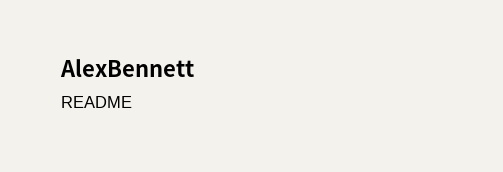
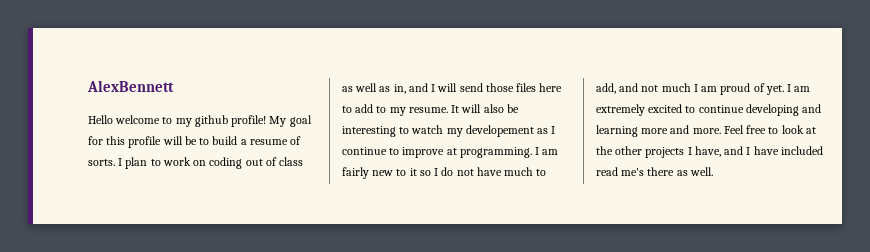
[61,96,132,108] README -> [88,115,312,127] [88,136,302,148] [88,157,304,169] [342,83,563,94] [342,104,519,116] [342,125,556,137] [342,147,559,158] [342,167,547,179] [596,83,811,95] [596,104,822,116] [596,125,816,137] [596,146,823,158] [596,167,713,176] Hello welcome to my github profile! My goal for this profile will be to build a resume of sorts. I plan to work on coding out of class as well as in, and I will send those files here to add to my resume. It will also be interesting to watch my developement as I continue to improve at programming. I am fairly new to it so I do not have much to add, and not much I am proud of yet. I am extremely excited to continue developing and learning more and more. Feel free to look at the other projects I have, and I have included read me's there as well.

